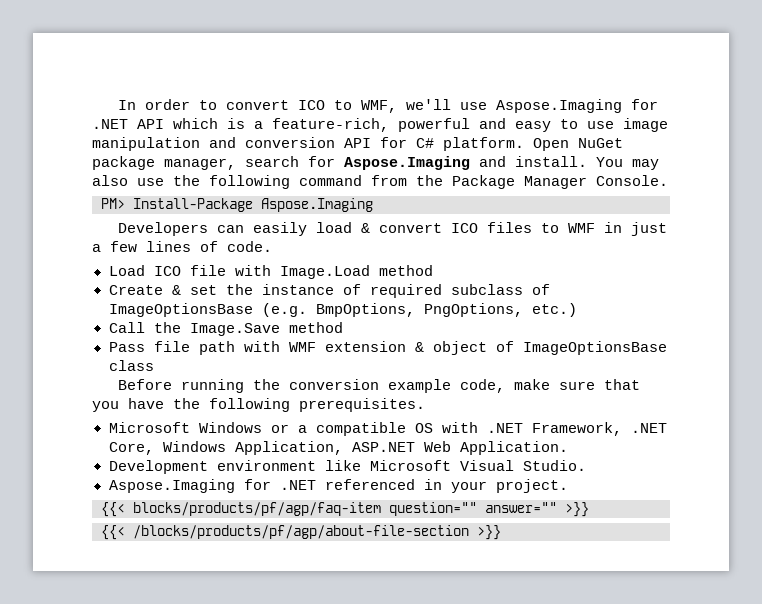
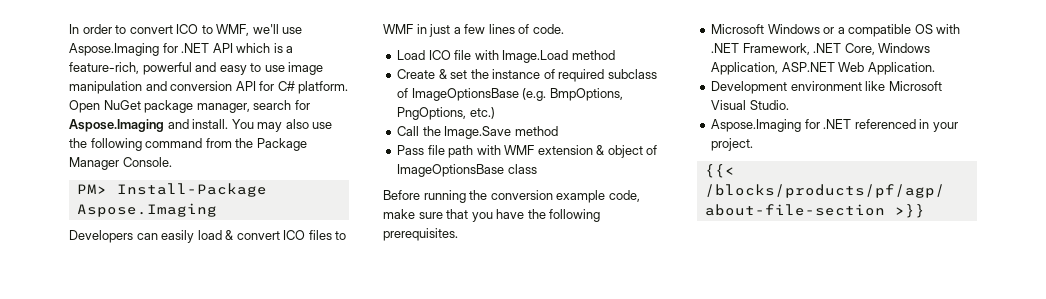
[101,502,589,517] // {{< blocks/products/pf/agp/faq-item question="" answer="" >}} -> (754, 144) none

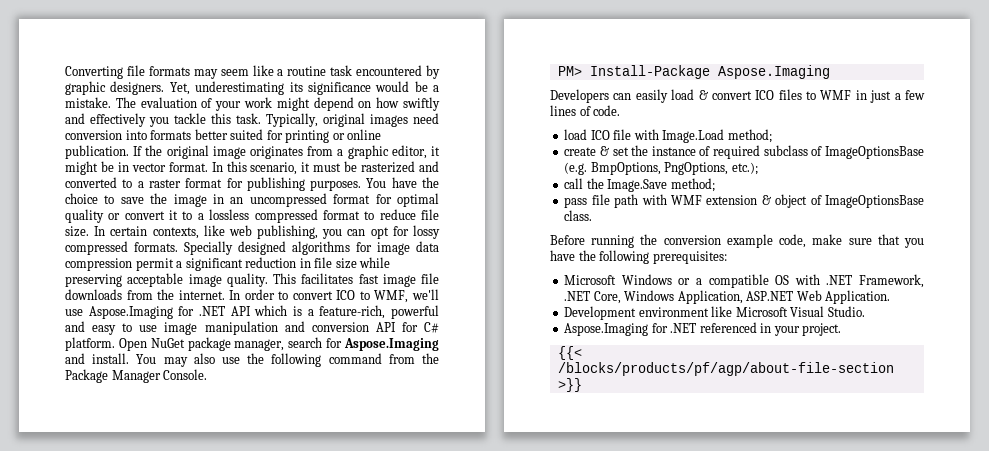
(69, 29) none -> [65,65,440,79] [65,81,439,95] [65,97,441,111] [65,113,439,127] [65,129,382,143] [65,145,440,159] [65,161,440,175] [65,177,440,191] [65,193,439,207] [65,209,440,223] [65,225,441,239] [65,241,439,255] [65,257,391,271] [65,273,439,287] [65,289,225,300] Converting file formats may seem like a routine task encountered by graphic designers. Yet, underestimating its significance would be a mistake. The evaluation of your work might depend on how swiftly and effectively you tackle this task. Typically, original images need conversion into formats better suited for printing or online publication. If the original image originates from a graphic editor, it might be in vector format. In this scenario, it must be rasterized and converted to a raster format for publishing purposes. You have the choice to save the image in an uncompressed format for optimal quality or convert it to a lossless compressed format to reduce file size. In certain contexts, like web publishing, you can opt for lossy compressed formats. Specially designed algorithms for image data compression permit a significant reduction in file size while preserving acceptable image quality. This facilitates fast image file downloads from the internet.
[397,50,426,60] Load -> [564,129,588,140] load
[571,50,615,60] [397,69,436,79] method // Create -> [727,129,772,143] [564,147,597,156] method; // create
[469,107,495,119] [397,126,558,139] [397,145,425,155] etc.) // Call the Image.Save method // Pass -> [731,162,758,175] [564,178,715,192] [564,197,588,208] etc.); // call the Image.Save method; // pass
[507,164,537,174] class -> [564,210,593,221] class.
[383,228,458,241] prerequisites. -> [652,251,727,264] prerequisites:

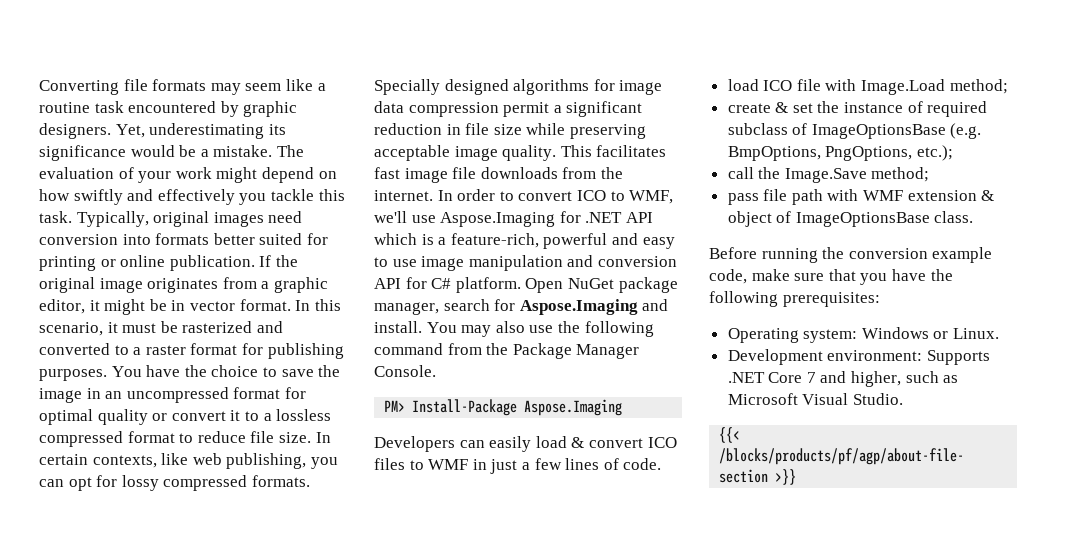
[564,274,924,288] [564,290,891,304] [564,306,865,320] [564,322,842,336] Microsoft Windows or a compatible OS with .NET Framework, .NET Core, Windows Application, ASP.NET Web Application. // Development environment like Microsoft Visual Studio. // Aspose.Imaging for .NET referenced in your project. -> [727,327,1000,343] [727,349,990,365] [727,371,959,387] [727,393,903,405] Operating system: Windows or Linux. // Development environment: Supports .NET Core 7 and higher, such as Microsoft Visual Studio.

